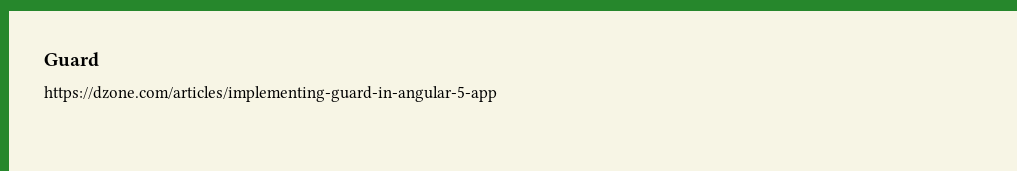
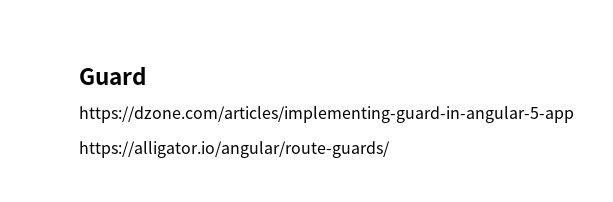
(497, 94) none -> [79,141,390,158] // https://alligator.io/angular/route-guards/

